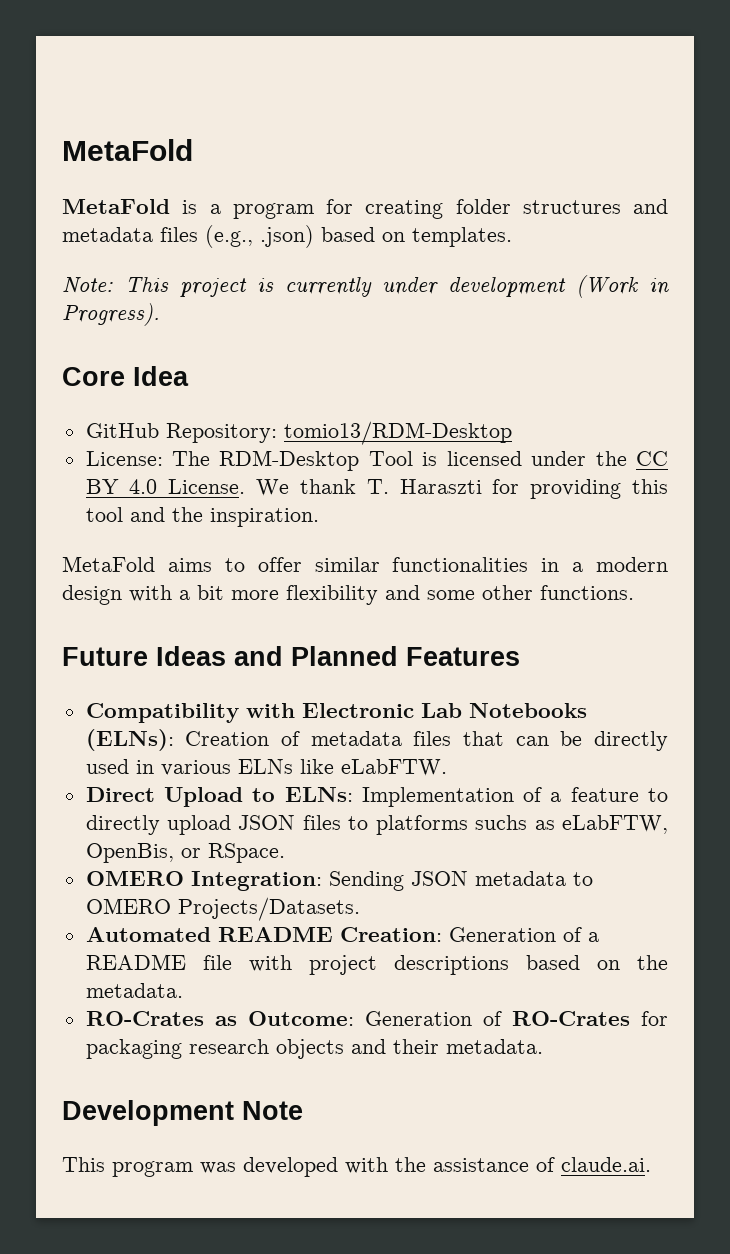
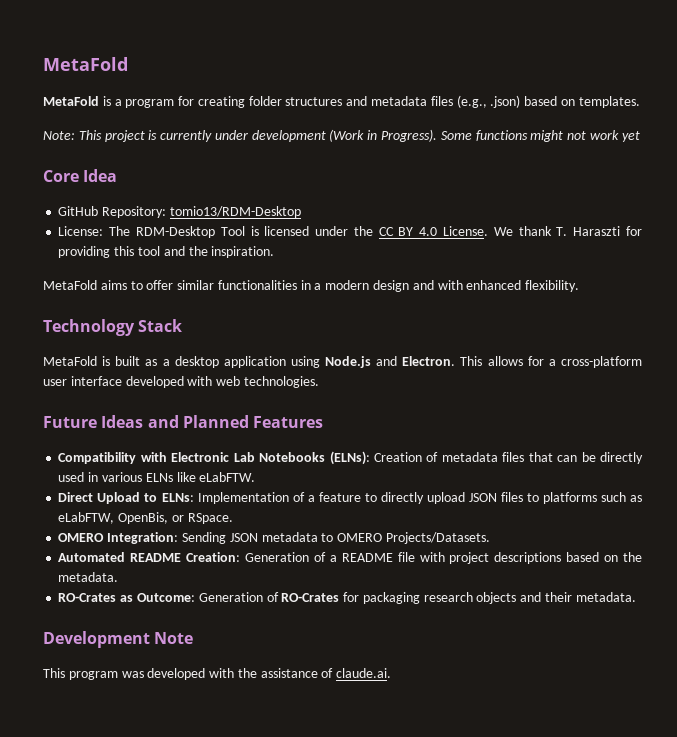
(160, 314) none -> [440,130,640,142] Some functions might not work yet
[129,585,634,605] with a bit more flexibility and some other functions. -> [412,280,580,292] [43,319,183,336] [43,356,642,368] [43,376,319,388] and with enhanced flexibility. // Technology Stack // MetaFold is built as a desktop application using Node.js and Electron. This allows for a cross-platform user interface developed with web technologies.
[475,815,528,830] suchs -> [600,492,626,502] such

